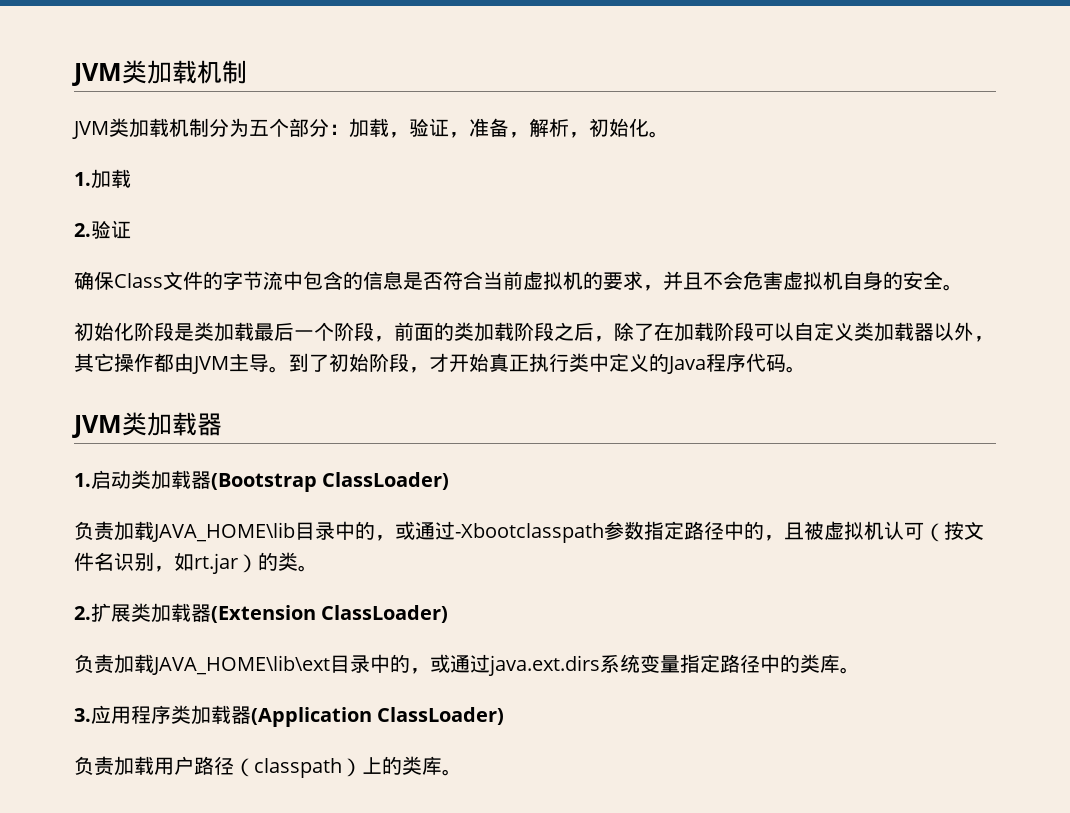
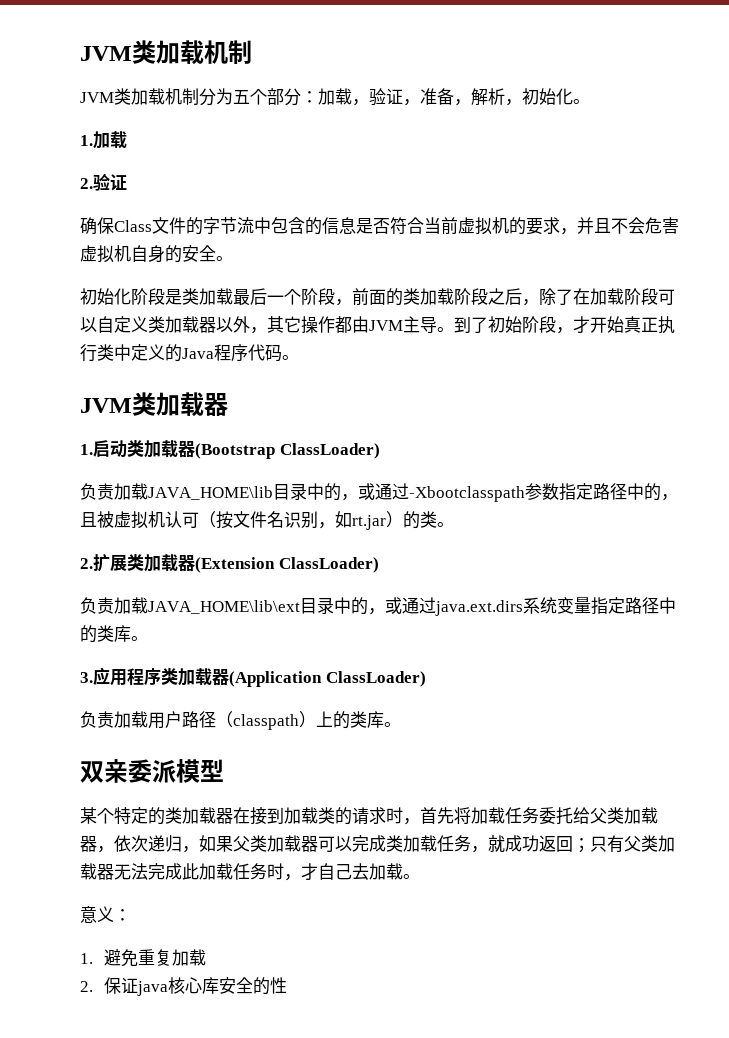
(462, 772) none -> [80,759,224,783] [80,807,658,825] [80,835,675,853] [80,863,420,881] [80,906,131,923] [80,949,206,967] [80,977,287,996] // 双亲委派模型 // 某个特定的类加载器在接到加载类的请求时，首先将加载任务委托给父类加载器，依次递归，如果父类加载器可以完成类加载任务，就成功返回；只有父类加载器无法完成此加载任务时，才自己去加载。 // 意义： // 1.避免重复加载 // 2.保证java核心库安全的性

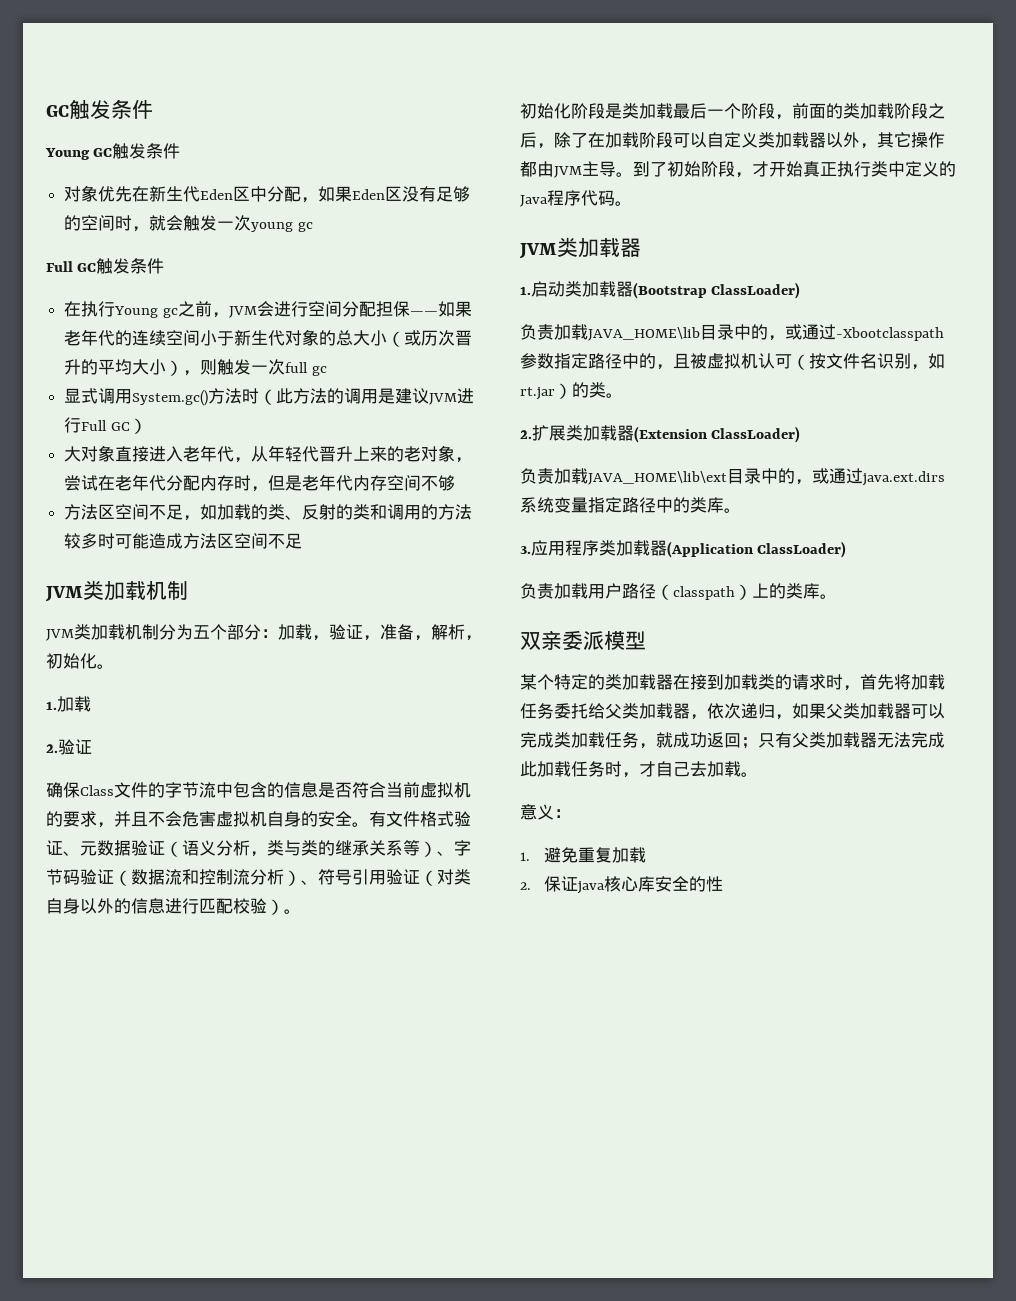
(80, 53) none -> [46,99,153,120] [45,143,181,160] [64,185,471,203] [64,215,313,232] [46,258,165,274] [64,301,472,318] [64,329,473,347] [64,359,327,376] [64,388,475,406] [64,417,147,434] [64,445,473,463] [64,474,456,492] [64,504,473,521] [64,533,303,549] GC触发条件 // Young GC触发条件 // 对象优先在新生代Eden区中分配，如果Eden区没有足够的空间时，就会触发一次young gc // Full GC触发条件 // 在执行Young gc之前，JVM会进行空间分配担保——如果老年代的连续空间小于新生代对象的总大小（或历次晋升的平均大小），则触发一次full gc // 显式调用System.gc()方法时（此方法的调用是建议JVM进行Full GC） // 大对象直接进入老年代，从年轻代晋升上来的老对象，尝试在老年代分配内存时，但是老年代内存空间不够 // 方法区空间不足，如加载的类、反射的类和调用的方法较多时可能造成方法区空间不足 //
(233, 258) none -> [369,811,471,827] [46,840,471,857] [46,869,471,886] [46,898,301,915] 有文件格式验证、元数据验证（语义分析，类与类的继承关系等）、字节码验证（数据流和控制流分析）、符号引用验证（对类自身以外的信息进行匹配校验）。

